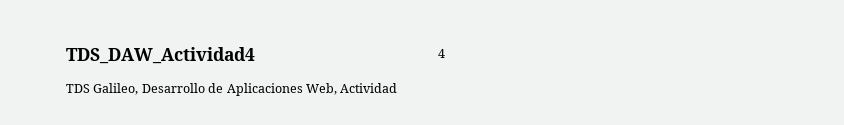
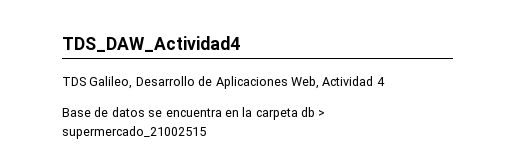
(445, 53) none -> [62,107,326,120] [62,126,206,139] // Base de datos se encuentra en la carpeta db > supermercado_21002515

